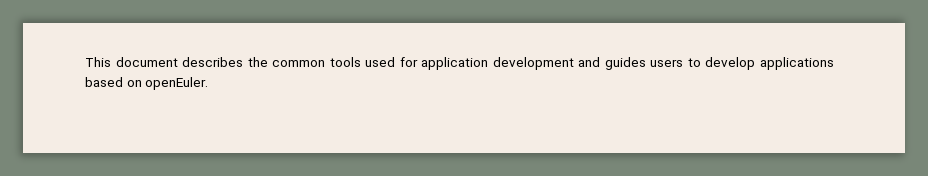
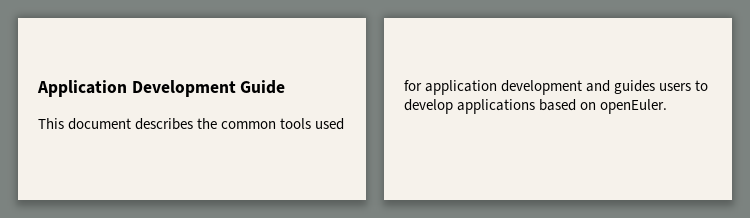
(85, 62) none -> [37,80,286,97] Application Development Guide //

